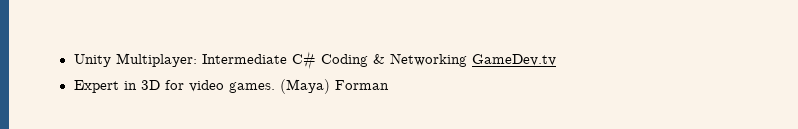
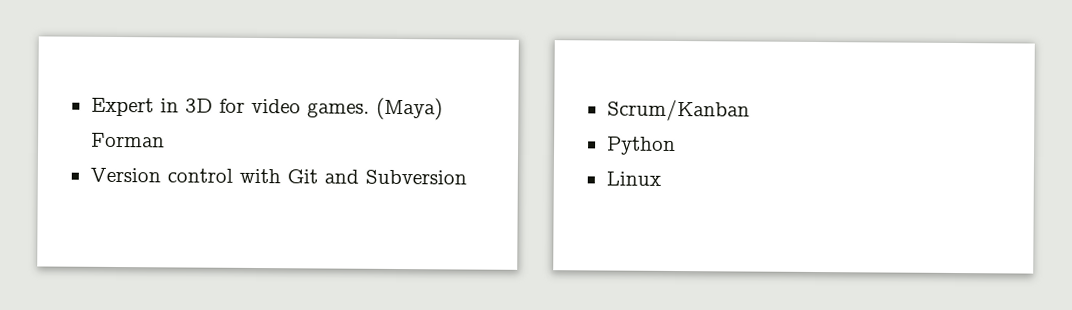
[73,51,556,70] Unity Multiplayer: Intermediate C# Coding & Networking GameDev.tv // -> (90, 107) none
(389, 85) none -> [89,167,467,185] [606,99,750,122] [606,136,676,155] [605,171,661,186] // Version control with Git and Subversion // Scrum/Kanban // Python // Linux

